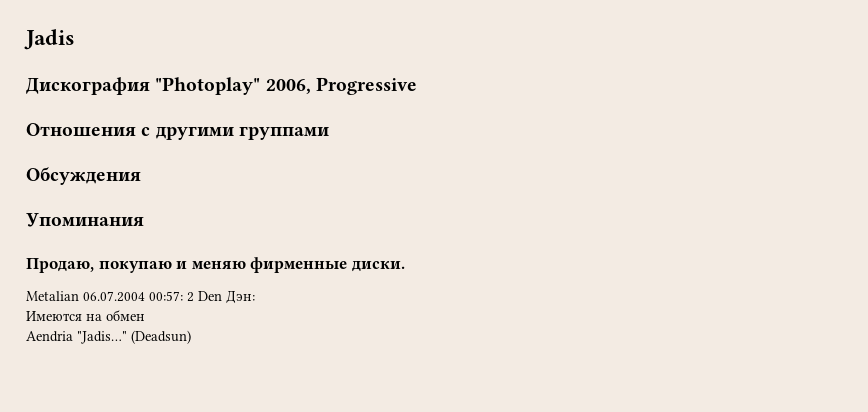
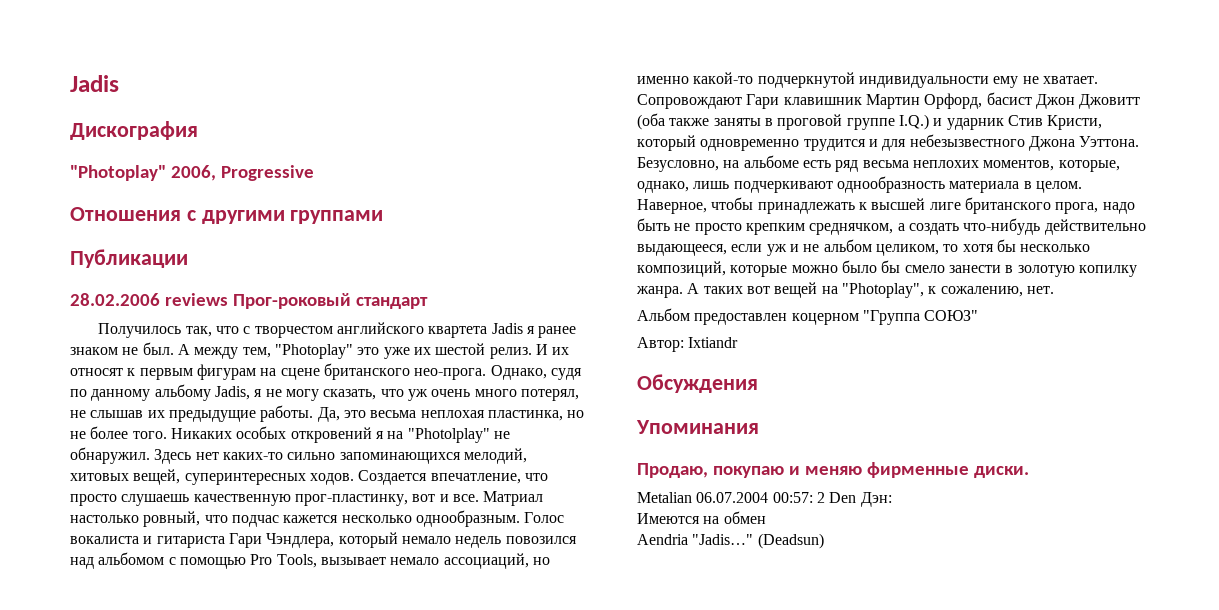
(150, 86) none -> (198, 130) //
(329, 133) none -> [70,249,188,268] [70,293,428,309] [98,322,577,338] [70,342,570,359] [70,363,582,380] [70,384,579,401] [70,405,585,422] [70,426,510,443] [70,447,527,464] [70,469,548,485] [70,491,544,506] [70,510,565,527] [70,532,577,548] [70,552,550,569] [637,72,1098,88] [637,92,1141,109] [637,113,1103,130] [637,134,1140,151] [637,155,1120,172] [637,176,1082,193] [637,197,1135,214] [637,218,1146,235] [637,239,1091,256] [637,260,1137,277] [636,282,1054,298] [637,308,979,325] [637,337,739,352] // Публикации // 28.02.2006 reviews Прог-роковый стандарт // Получилось так, что с творчестом английского квартета Jadis я ранее знаком не был. А между тем, "Photoplay" это уже их шестой релиз. И их относят к первым фигурам на сцене британского нео-прога. Однако, судя по данному альбому Jadis, я не могу сказать, что уж очень много потерял, не слышав их предыдущие работы. Да, это весьма неплохая пластинка, но не более того. Никаких особых откровений я на "Photolplay" не обнаружил. Здесь нет каких-то сильно запоминающихся мелодий, хитовых вещей, суперинтересных ходов. Создается впечатление, что просто слушаешь качественную прог-пластинку, вот и все. Матриал настолько ровный, что подчас кажется несколько однообразным. Голос вокалиста и гитариста Гари Чэндлера, который немало недель повозился над альбомом с помощью Pro Tools, вызывает немало ассоциаций, но именно какой-то подчеркнутой индивидуальности ему не хватает. Сопровождают Гари клавишник Мартин Орфорд, басист Джон Джовитт (оба также заняты в проговой группе I.Q.) и ударник Стив Кристи, который одновременно трудится и для небезызвестного Джона Уэттона. Безусловно, на альбоме есть ряд весьма неплохих моментов, которые, однако, лишь подчеркивают однообразность материала в целом. Наверное, чтобы принадлежать к высшей лиге британского прога, надо быть не просто крепким среднячком, а создать что-нибудь действительно выдающееся, если уж и не альбом целиком, то хотя бы несколько композиций, которые можно было бы смело занести в золотую копилку жанра. А таких вот вещей на "Photoplay", к сожалению, нет. // Альбом предоставлен коцерном "Группа СОЮЗ" // Автор: Ixtiandr

